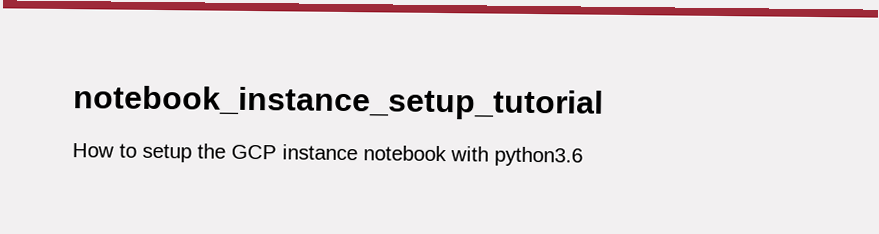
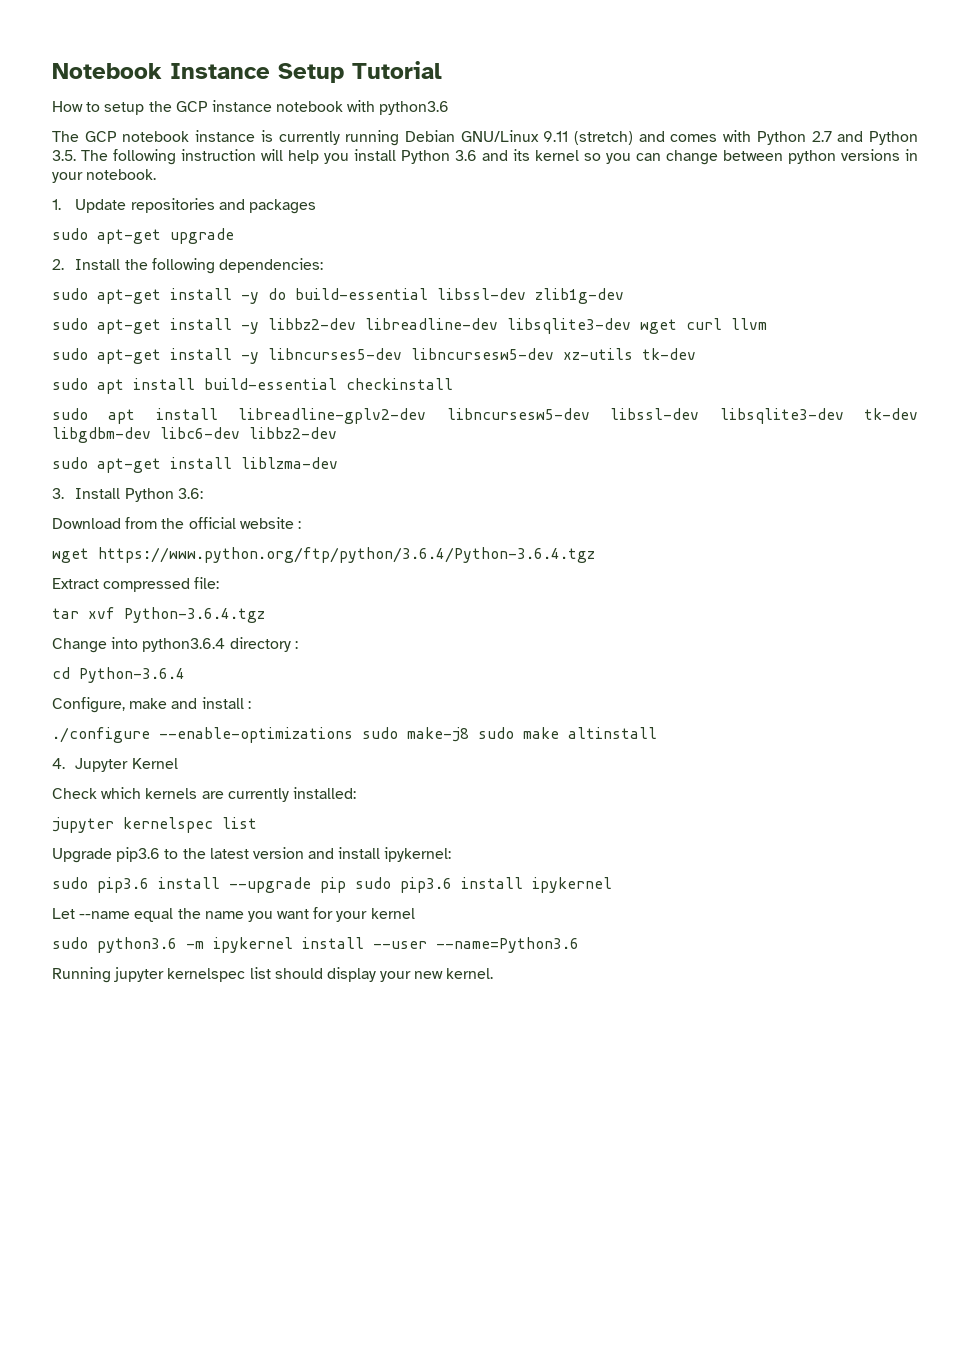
[72,85,604,121] notebook_instance_setup_tutorial -> [52,61,442,83] Notebook Instance Setup Tutorial
(583, 156) none -> [52,130,919,146] [52,149,918,165] [52,169,157,183] [52,198,316,214] [52,228,234,244] [52,258,323,274] [52,288,624,304] [52,318,767,334] [52,348,696,364] [52,378,453,394] [52,408,919,424] [52,427,337,443] [52,457,338,473] [52,488,203,502] [52,517,301,529] [52,547,595,563] [52,577,220,592] [52,607,265,623] [52,637,298,653] [52,667,185,683] [52,697,251,713] [52,727,657,743] [52,758,178,772] [52,787,356,802] [52,817,257,833] [52,847,452,863] [52,877,612,893] [52,907,415,922] [52,937,579,953] [52,967,494,983] // The GCP notebook instance is currently running Debian GNU/Linux 9.11 (stretch) and comes with Python 2.7 and Python 3.5. The following instruction will help you install Python 3.6 and its kernel so you can change between python versions in your notebook. // 1. Update repositories and packages // sudo apt-get upgrade // 2. Install the following dependencies: // sudo apt-get install -y do build-essential libssl-dev zlib1g-dev // sudo apt-get install -y libbz2-dev libreadline-dev libsqlite3-dev wget curl llvm // sudo apt-get install -y libncurses5-dev libncursesw5-dev xz-utils tk-dev // sudo apt install build-essential checkinstall // sudo apt install libreadline-gplv2-dev libncursesw5-dev libssl-dev libsqlite3-dev tk-dev libgdbm-dev libc6-dev libbz2-dev // sudo apt-get install liblzma-dev // 3. Install Python 3.6: // Download from the official website : // wget https://www.python.org/ftp/python/3.6.4/Python-3.6.4.tgz // Extract compressed file: // tar xvf Python-3.6.4.tgz // Change into python3.6.4 directory : // cd Python-3.6.4 // Configure, make and install : // ./configure --enable-optimizations sudo make-j8 sudo make altinstall // 4. Jupyter Kernel // Check which kernels are currently installed: // jupyter kernelspec list // Upgrade pip3.6 to the latest version and install ipykernel: // sudo pip3.6 install --upgrade pip sudo pip3.6 install ipykernel // Let --name equal the name you want for your kernel // sudo python3.6 -m ipykernel install --user --name=Python3.6 // Running jupyter kernelspec list should display your new kernel.

